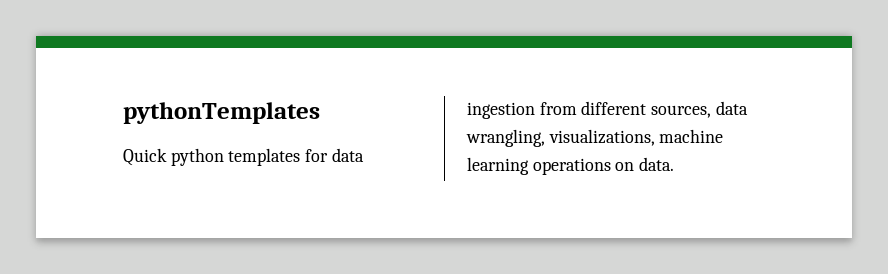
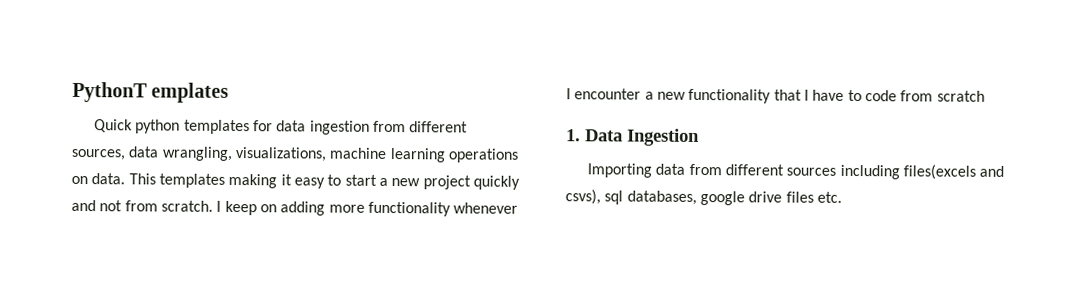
[123,102,320,124] pythonTemplates -> [72,81,230,103] PythonT emplates
(675, 164) none -> [128,173,520,190] [71,199,519,217] [566,88,985,104] [566,128,700,147] [587,163,1005,180] [565,189,842,206] This templates making it easy to start a new project quickly and not from scratch. I keep on adding more functionality whenever I encounter a new functionality that I have to code from scratch // 1. Data Ingestion // Importing data from different sources including files(excels and csvs), sql databases, google drive files etc.

